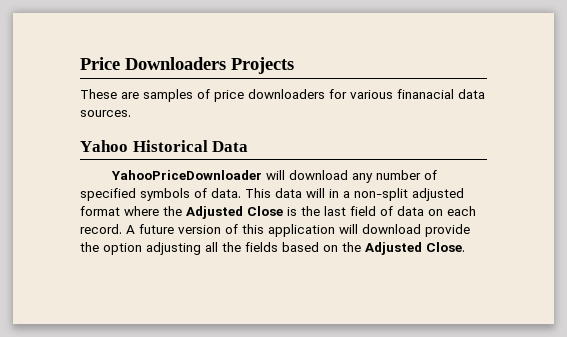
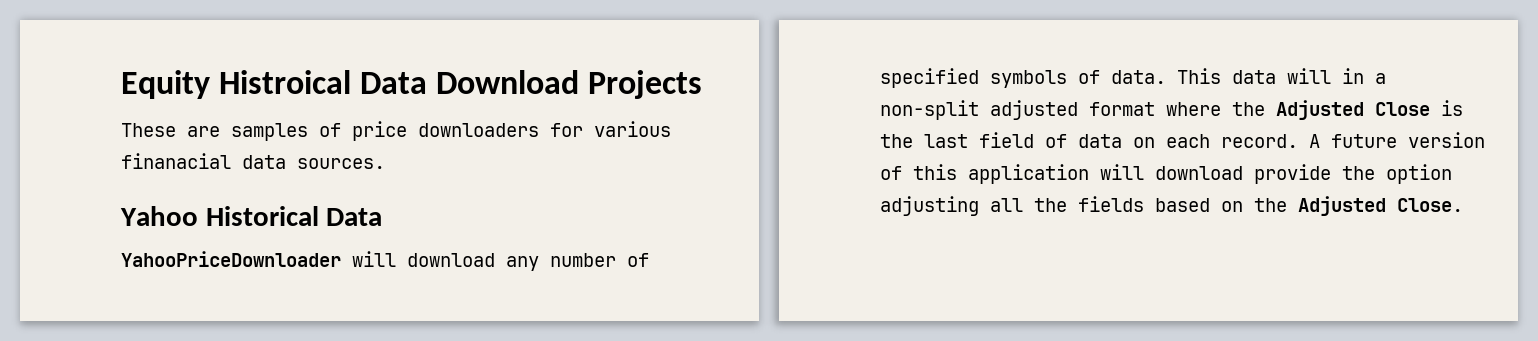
[80,57,226,70] Price Downloaders -> [121,70,580,99] Equity Histroical Data Download

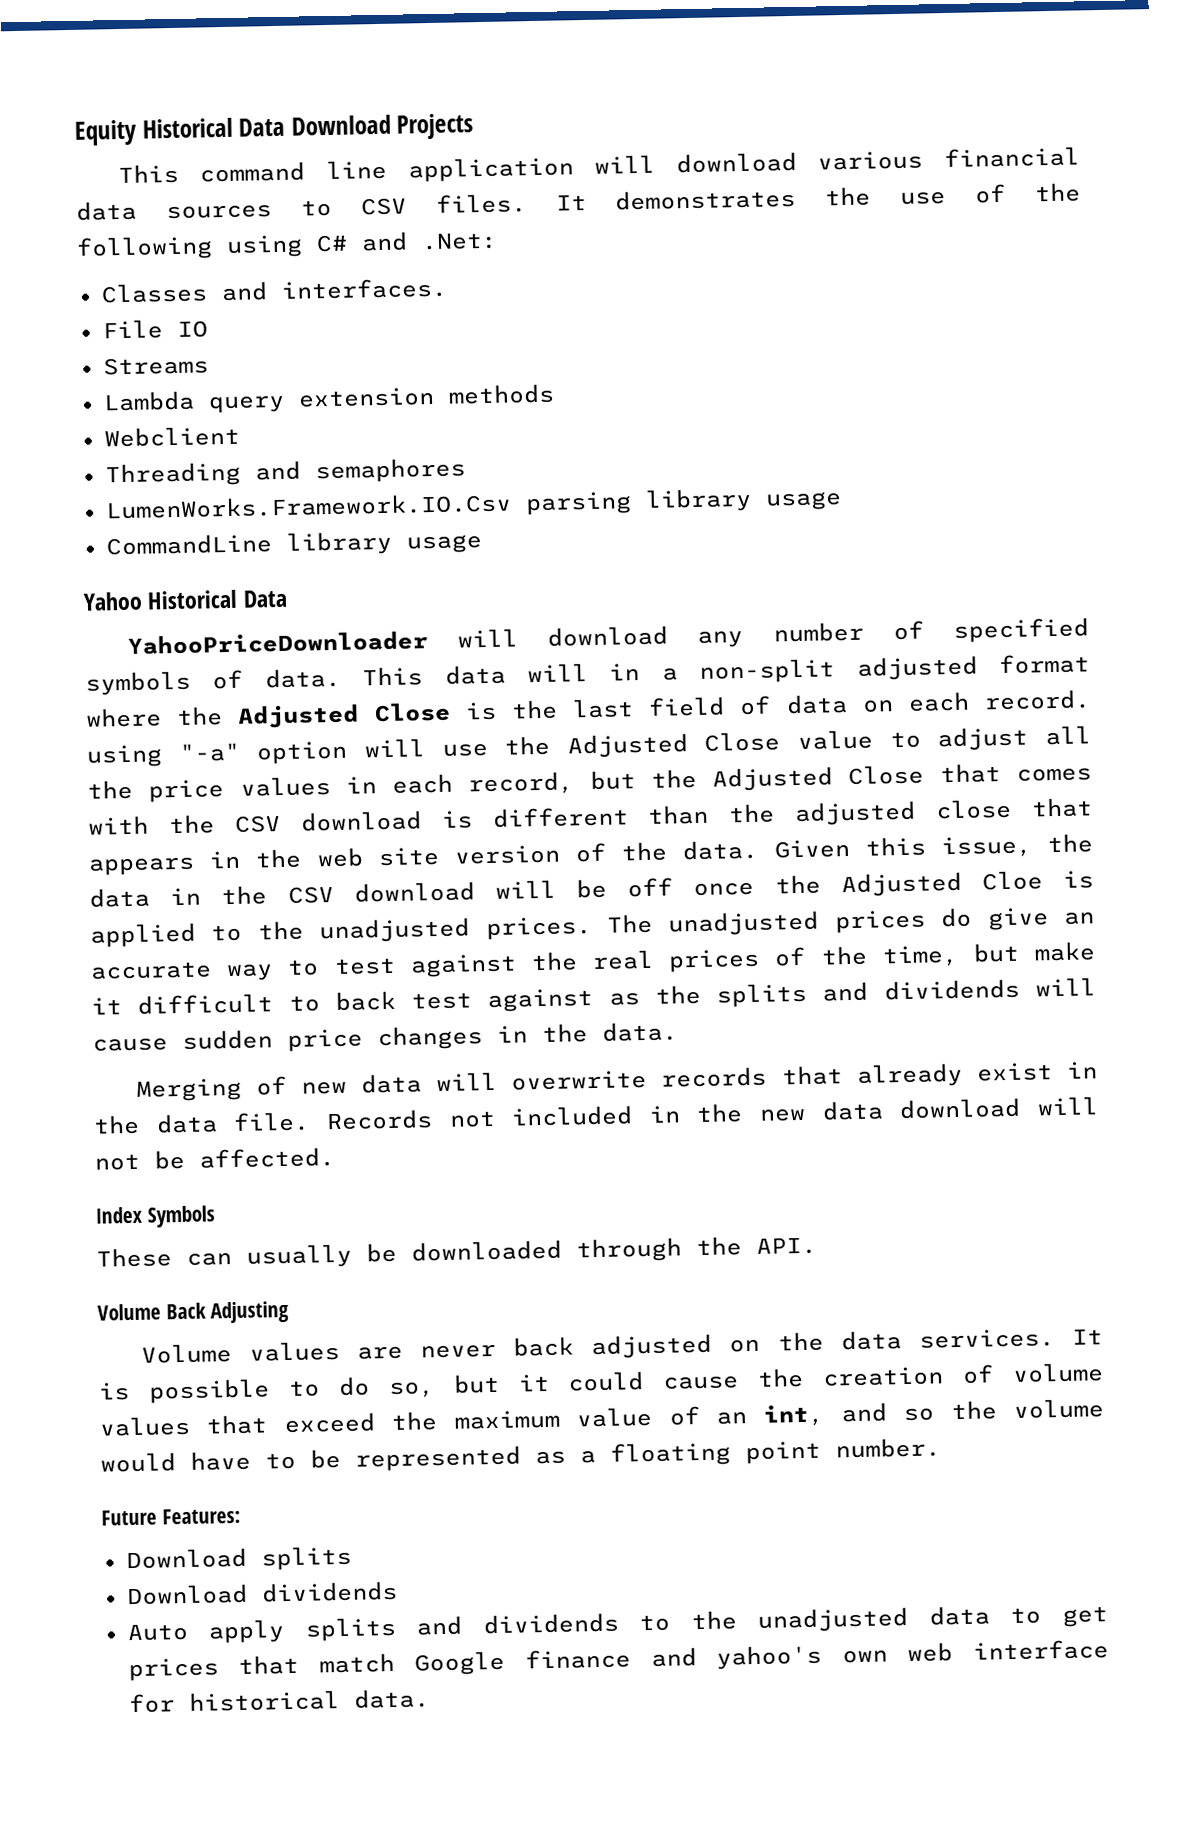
[219,70,352,94] Histroical -> [141,117,233,139] Historical
[121,121,671,141] [121,153,385,169] These are samples of price downloaders for various finanacial data sources. -> [117,146,1080,185] [76,182,1081,221] [76,231,498,261] [100,277,448,304] [101,319,208,340] [102,356,209,376] [102,383,555,414] [103,425,240,448] [104,457,466,488] [104,487,842,520] [105,530,482,556] This command line application will download various financial data sources to CSV files. It demonstrates the use of the following using C# and .Net: // Classes and interfaces. // File IO // Streams // Lambda query extension methods // Webclient // Threading and semaphores // LumenWorks.Framework.IO.Csv parsing library usage // CommandLine library usage
[1309,132,1485,148] [880,164,1452,184] [880,196,1463,216] A future version of this application will download provide the option adjusting all the fields based on the Adjusted Close. -> [86,725,1091,768] [87,763,1092,803] [88,797,1093,835] [88,833,1093,876] [89,870,1094,908] [90,907,1095,948] [90,941,1095,982] [91,977,1096,1015] [92,1021,678,1052] [135,1061,1099,1102] [93,1096,1098,1135] [94,1147,335,1171] [95,1205,215,1228] [96,1236,817,1269] [97,1300,290,1324] [140,1328,1104,1364] [98,1362,1104,1404] [99,1398,1104,1437] [100,1437,941,1473] [101,1507,241,1526] [125,1545,352,1571] [125,1580,398,1606] [126,1605,1108,1644] [127,1639,1109,1682] [128,1688,430,1714] using "-a" option will use the Adjusted Close value to adjust all the price values in each record, but the Adjusted Close that comes with the CSV download is different than the adjusted close that appears in the web site version of the data. Given this issue, the data in the CSV download will be off once the Adjusted Cloe is applied to the unadjusted prices. The unadjusted prices do give an accurate way to test against the real prices of the time, but make it difficult to back test against as the splits and dividends will cause sudden price changes in the data. // Merging of new data will overwrite records that already exist in the data file. Records not included in the new data download will not be affected. // Index Symbols // These can usually be downloaded through the API. // Volume Back Adjusting // Volume values are never back adjusted on the data services. It is possible to do so, but it could cause the creation of volume values that exceed the maximum value of an int, and so the volume would have to be represented as a floating point number. // Future Features: // Download splits // Download dividends // Auto apply splits and dividends to the unadjusted data to get prices that match Google finance and yahoo's own web interface for historical data.

